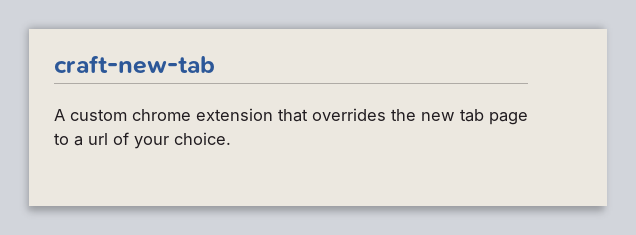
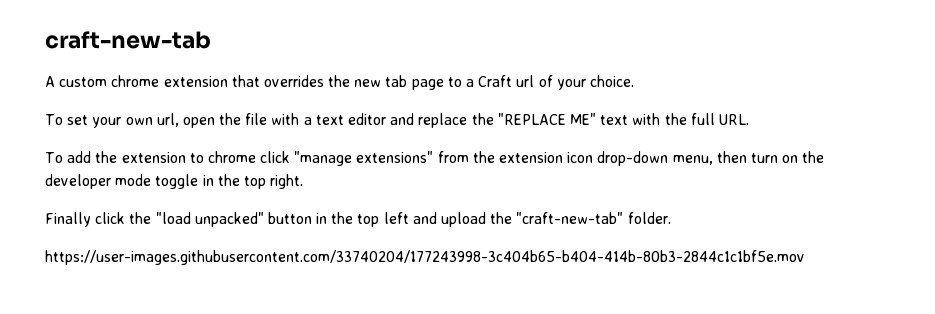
(83, 141) none -> [478,75,513,87] Craft
(231, 138) none -> [45,113,749,128] [45,151,825,166] [45,174,304,189] [45,212,671,227] [45,250,805,265] // To set your own url, open the file with a text editor and replace the "REPLACE ME" text with the full URL. // To add the extension to chrome click "manage extensions" from the extension icon drop-down menu, then turn on the developer mode toggle in the top right. // Finally click the "load unpacked" button in the top left and upload the "craft-new-tab" folder. // https://user-images.githubusercontent.com/33740204/177243998-3c404b65-b404-414b-80b3-2844c1c1bf5e.mov

